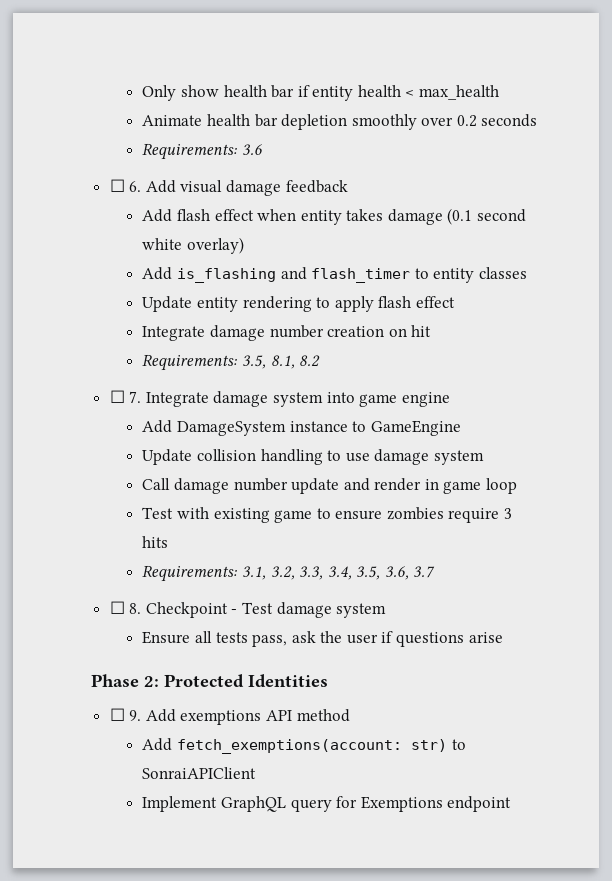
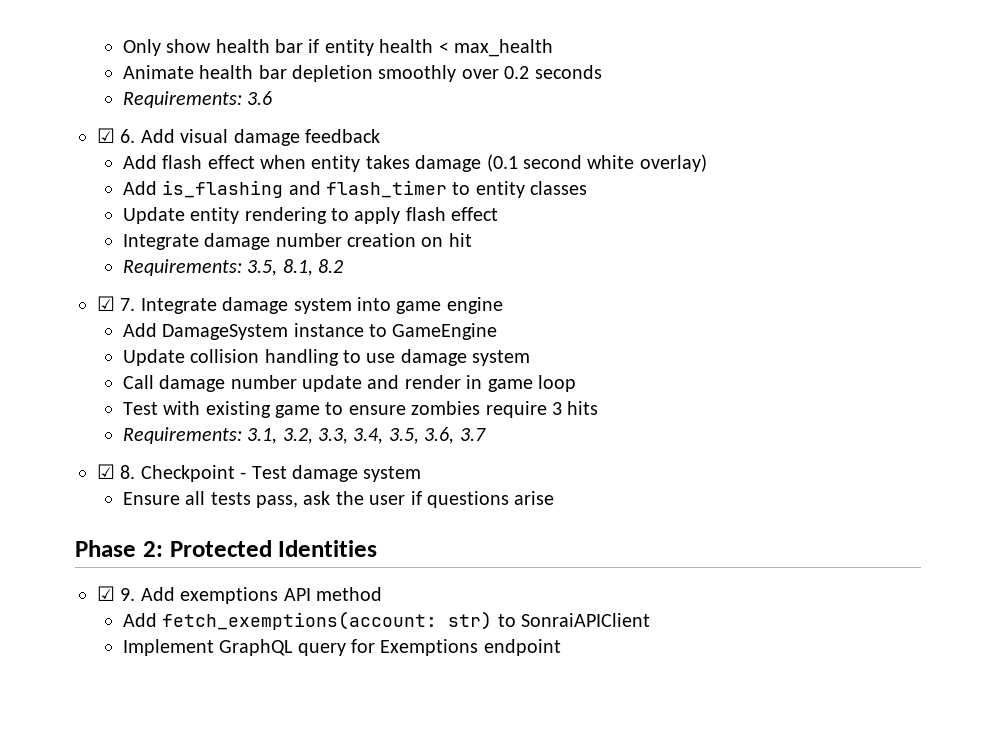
[109,179,125,192] ☐ -> [97,128,115,143] ☑
[109,390,125,403] ☐ -> [97,296,115,311] ☑
[109,601,125,614] ☐ -> [97,464,115,479] ☑
[109,708,125,721] ☐ -> [97,586,115,601] ☑

